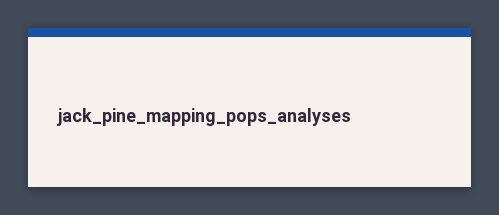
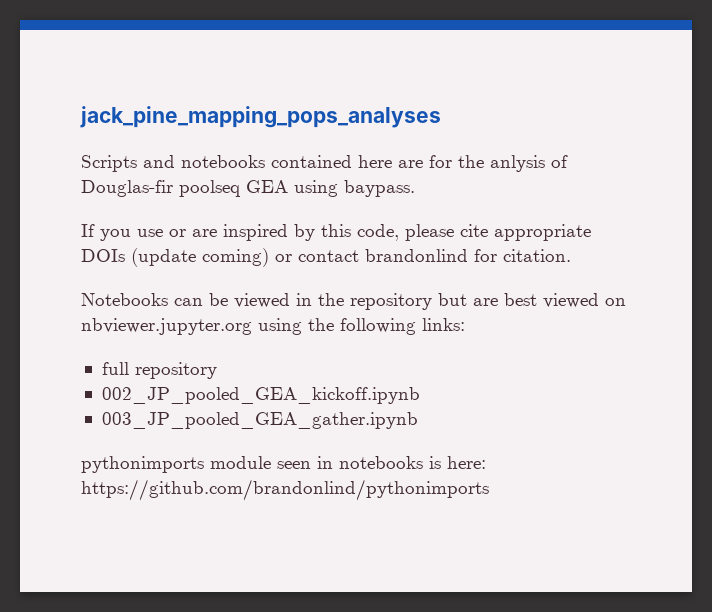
(351, 117) none -> [81,155,568,172] [81,180,415,197] [81,224,591,241] [81,248,571,267] [81,293,626,310] [81,318,465,335] [101,362,217,379] [101,387,420,404] [101,412,418,429] [81,456,486,473] [81,479,489,501] // Scripts and notebooks contained here are for the anlysis of Douglas-fir poolseq GEA using baypass. // If you use or are inspired by this code, please cite appropriate DOIs (update coming) or contact brandonlind for citation. // Notebooks can be viewed in the repository but are best viewed on nbviewer.jupyter.org using the following links: // full repository // 002_JP_pooled_GEA_kickoff.ipynb // 003_JP_pooled_GEA_gather.ipynb // pythonimports module seen in notebooks is here: https://github.com/brandonlind/pythonimports

